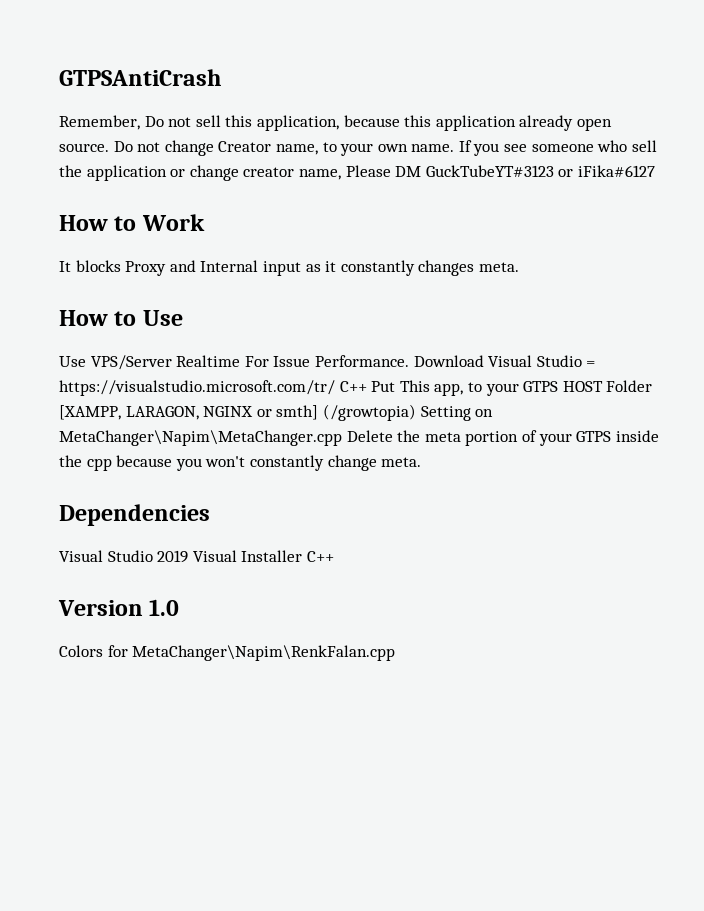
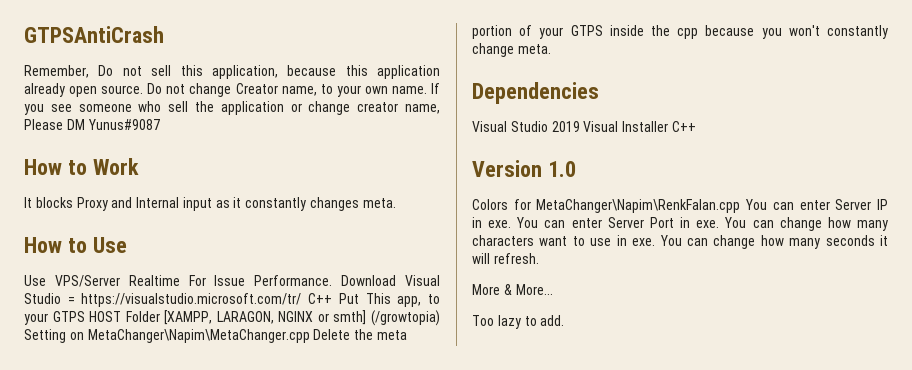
[425,165,655,177] GuckTubeYT#3123 or iFika#6127 -> [87,119,160,130] Yunus#9087
(396, 653) none -> [745,199,888,210] [472,217,888,231] [472,235,888,249] [472,253,539,264] [472,284,553,295] [472,315,565,329] You can enter Server IP in exe. You can enter Server Port in exe. You can change how many characters want to use in exe. You can change how many seconds it will refresh. // More & More... // Too lazy to add.

